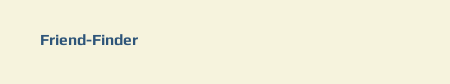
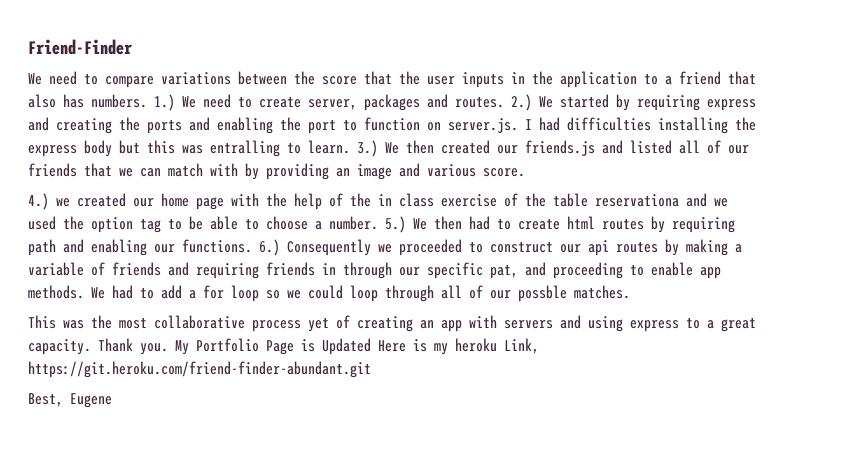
(138, 40) none -> [28,71,756,88] [28,94,756,111] [28,117,756,134] [28,140,749,157] [28,163,525,180] [28,193,728,210] [28,216,735,233] [28,239,742,256] [28,262,721,279] [28,285,630,302] [28,315,756,332] [28,338,539,355] [28,361,371,378] [28,393,112,408] // We need to compare variations between the score that the user inputs in the application to a friend that also has numbers. 1.) We need to create server, packages and routes. 2.) We started by requiring express and creating the ports and enabling the port to function on server.js. I had difficulties installing the express body but this was entralling to learn. 3.) We then created our friends.js and listed all of our friends that we can match with by providing an image and various score. // 4.) we created our home page with the help of the in class exercise of the table reservationa and we used the option tag to be able to choose a number. 5.) We then had to create html routes by requiring path and enabling our functions. 6.) Consequently we proceeded to construct our api routes by making a variable of friends and requiring friends in through our specific pat, and proceeding to enable app methods. We had to add a for loop so we could loop through all of our possble matches. // This was the most collaborative process yet of creating an app with servers and using express to a great capacity. Thank you. My Portfolio Page is Updated Here is my heroku Link, https://git.heroku.com/friend-finder-abundant.git // Best, Eugene

